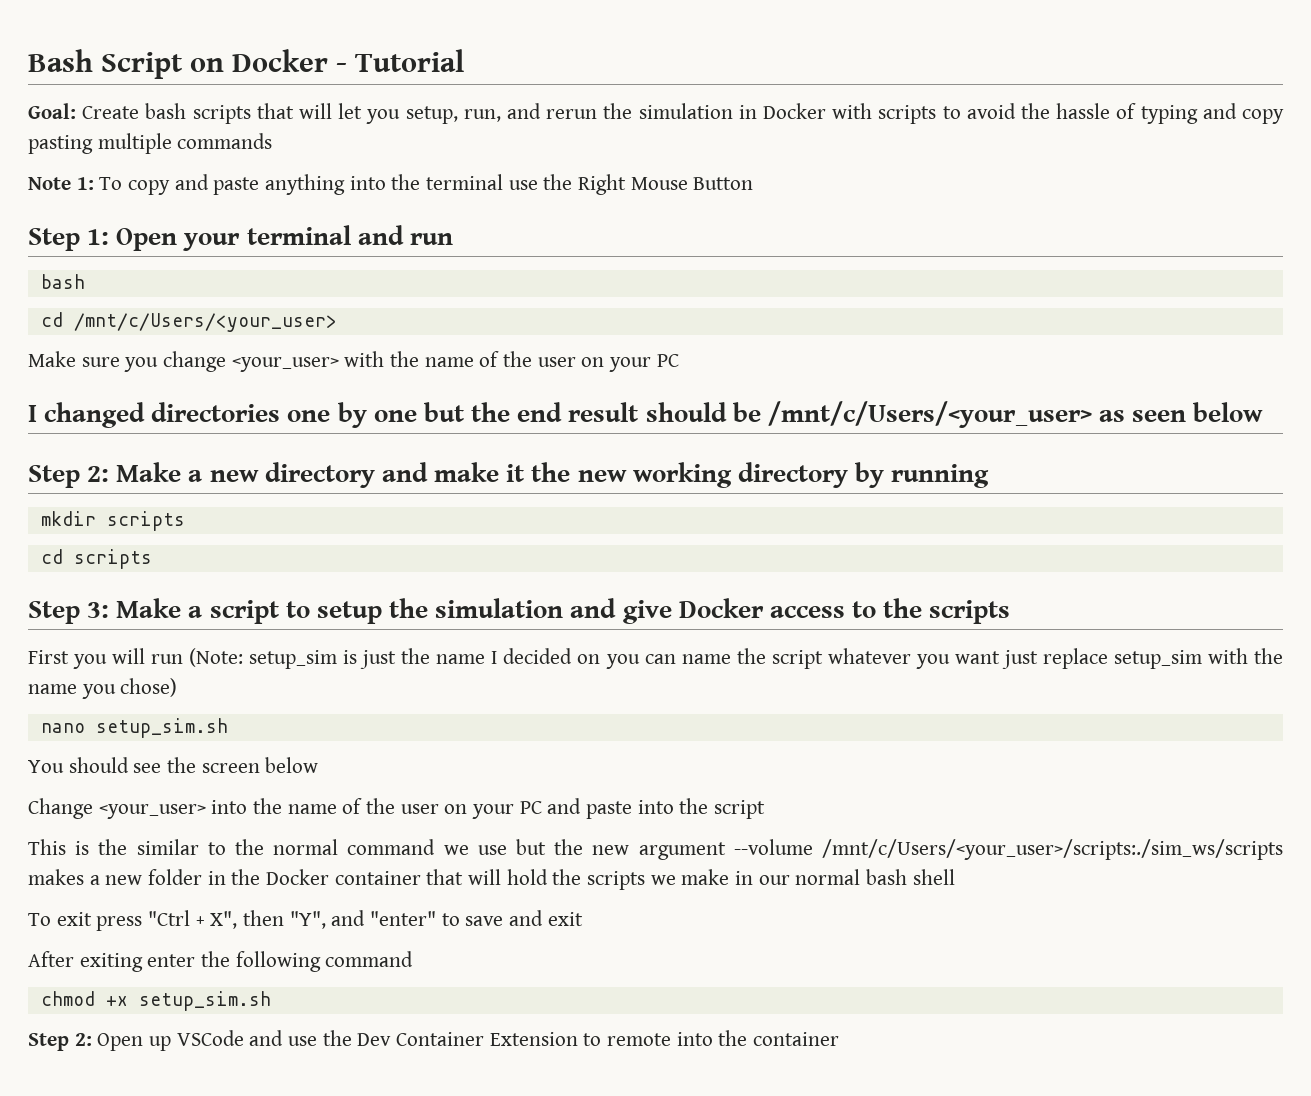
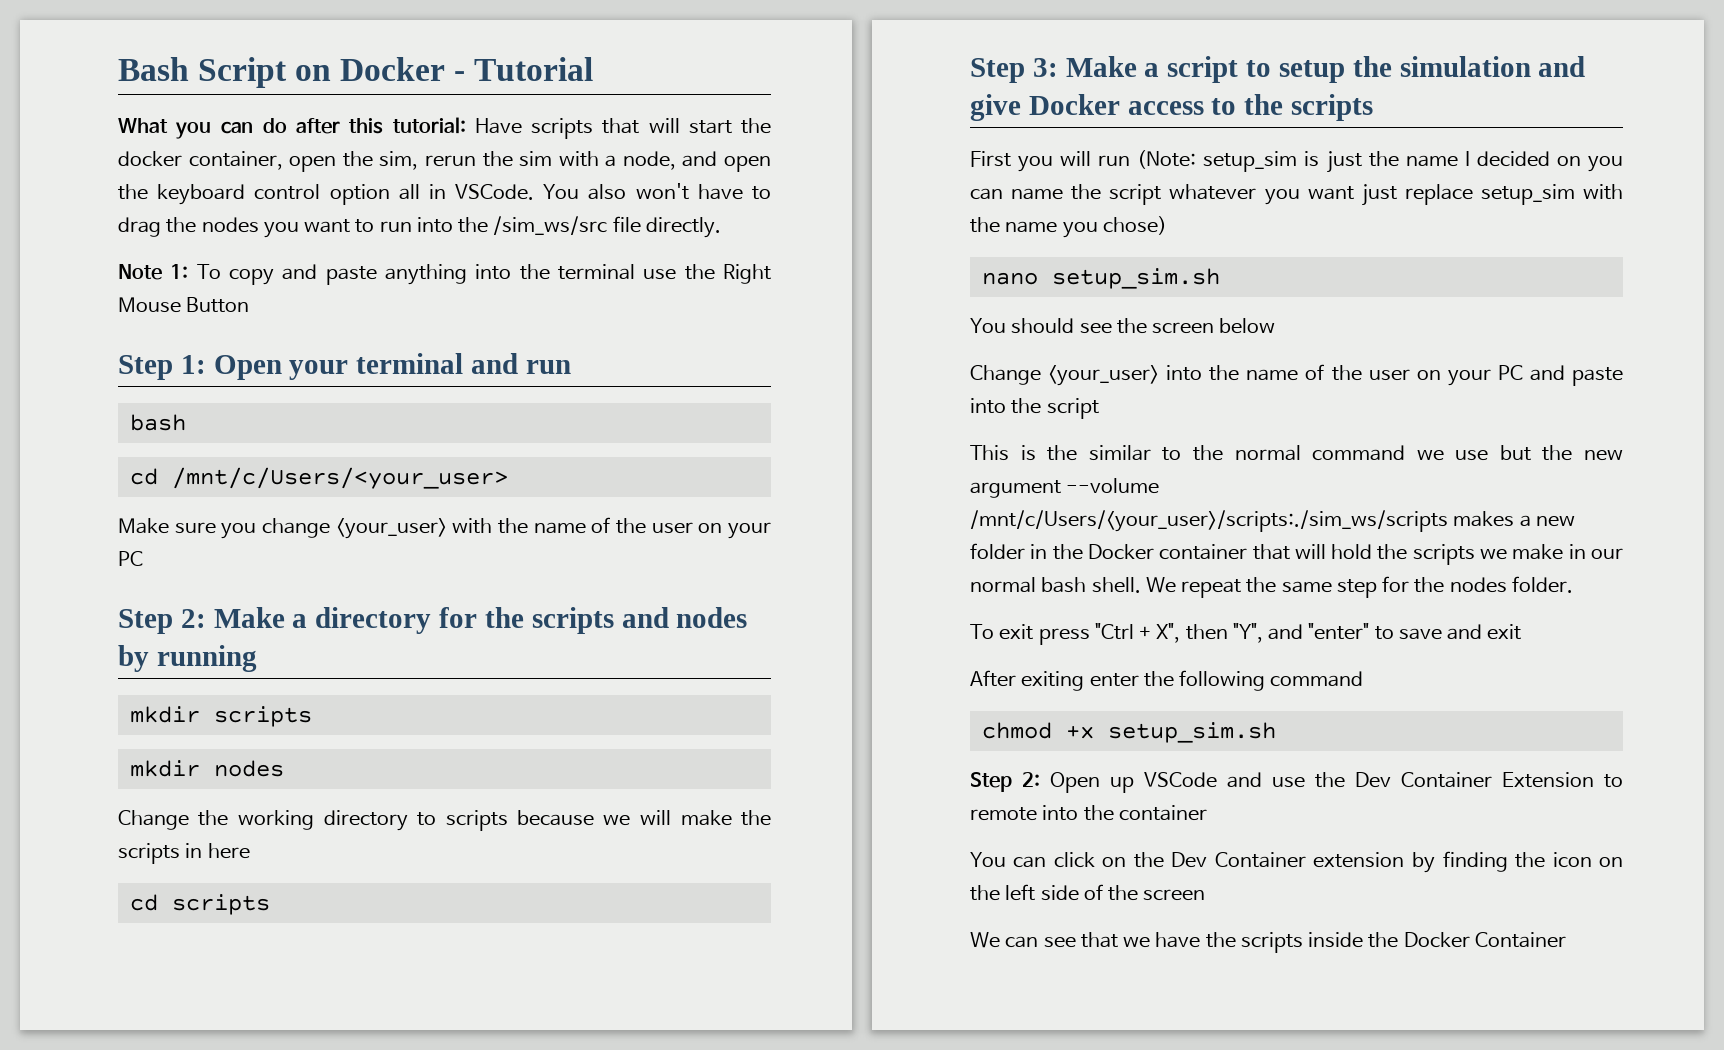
[28,103,1285,124] [28,133,273,154] Goal: Create bash scripts that will let you setup, run, and rerun the simulation in Docker with scripts to avoid the hassle of typing and copy pasting multiple commands -> [118,117,771,139] [118,151,771,172] [118,183,771,205] [118,216,721,238] What you can do after this tutorial: Have scripts that will start the docker container, open the sim, rerun the sim with a node, and open the keyboard control option all in VSCode. You also won't have to drag the nodes you want to run into the /sim_ws/src file directly.
[28,401,1264,428] [28,462,990,488] [40,511,185,531] I changed directories one by one but the end result should be /mnt/c/Users/<your_user> as seen below // Step 2: Make a new directory and make it the new working directory by running // mkdir scripts -> [118,607,748,634] [118,645,257,672] [129,706,312,727] [129,760,284,777] [118,810,771,831] [118,843,250,864] Step 2: Make a directory for the scripts and nodes by running // mkdir scripts // mkdir nodes // Change the working directory to scripts because we will make the scripts in here
[912,869,955,885] shell -> [1091,576,1573,598] shell. We repeat the same step for the nodes folder.
(840, 1039) none -> [970,851,1623,873] [970,884,1206,901] [970,932,1566,953] // You can click on the Dev Container extension by finding the icon on the left side of the screen // We can see that we have the scripts inside the Docker Container

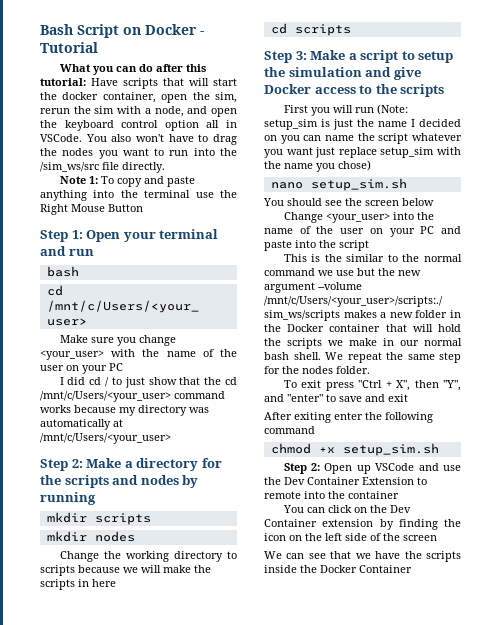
(143, 558) none -> [59,377,237,388] [40,391,225,402] [40,405,209,416] [40,419,123,430] [40,433,171,444] // I did cd / to just show that the cd /mnt/c/Users/<your_user> command works because my directory was automatically at /mnt/c/Users/<your_user>

